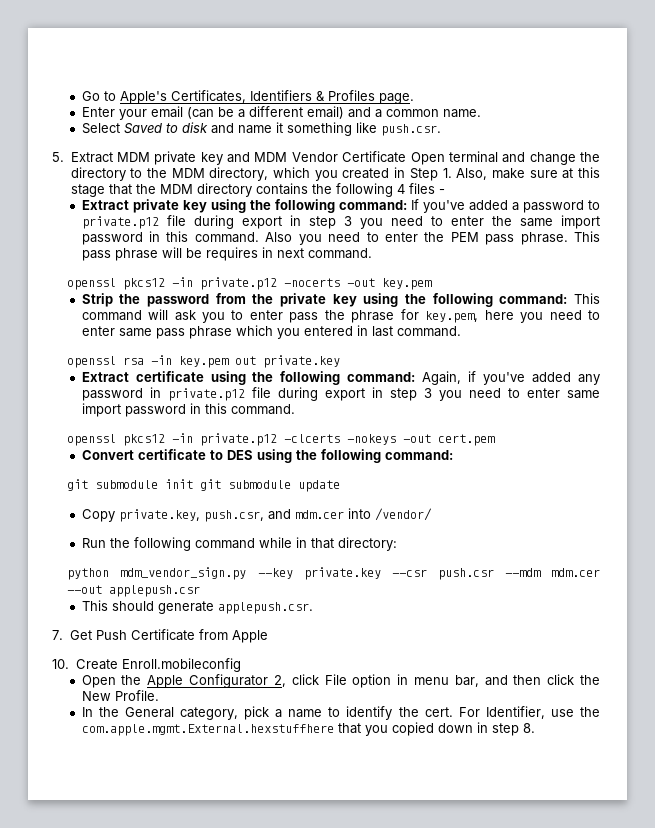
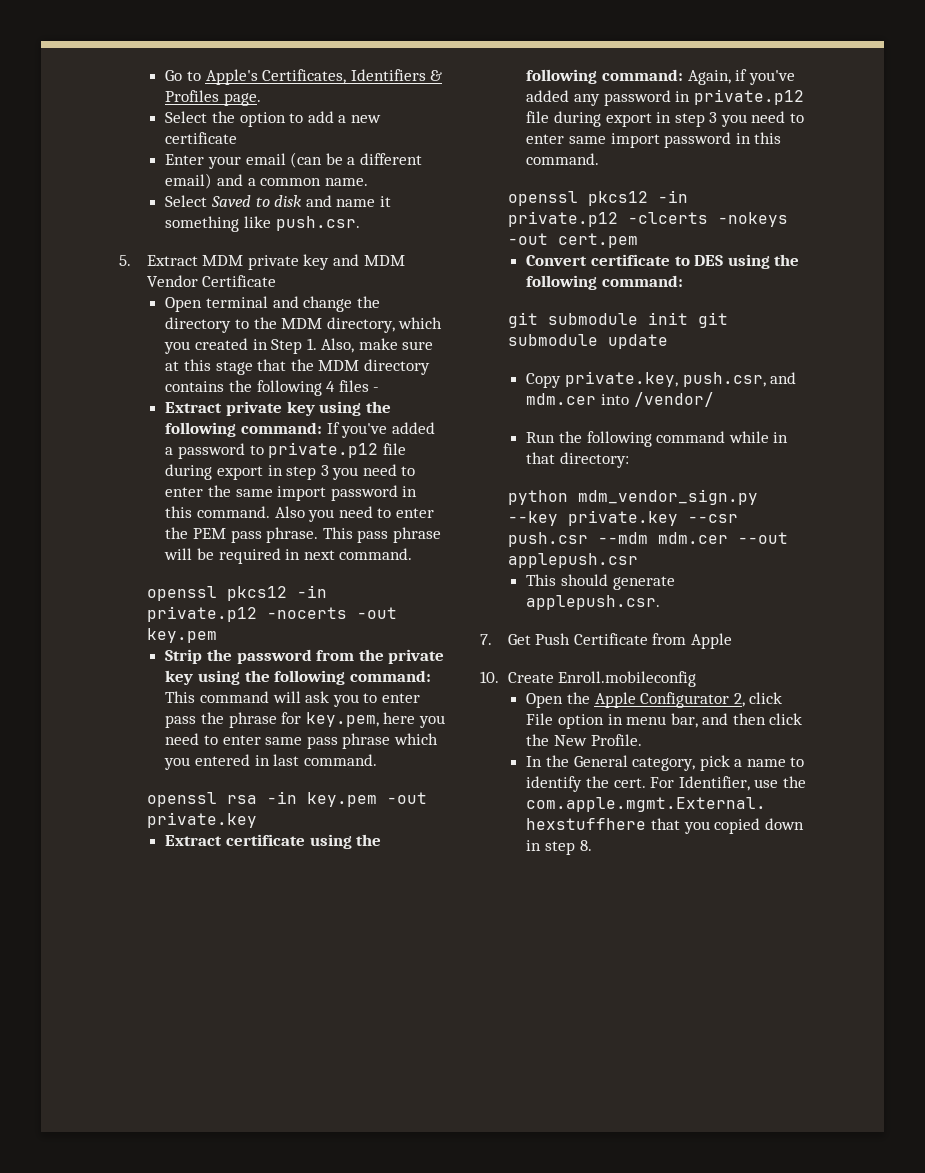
(414, 98) none -> [165,111,381,127] [165,132,238,144] // Select the option to add a new certificate
(407, 157) none -> (277, 281) //
[205,247,258,261] requires -> [218,548,281,564] required
[235,356,257,365] out -> [386,792,427,804] -out

